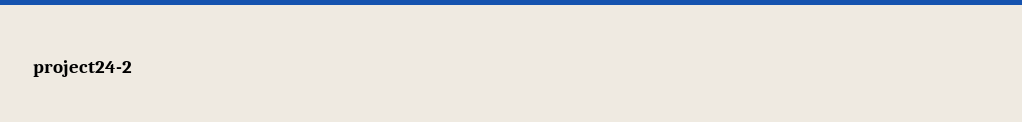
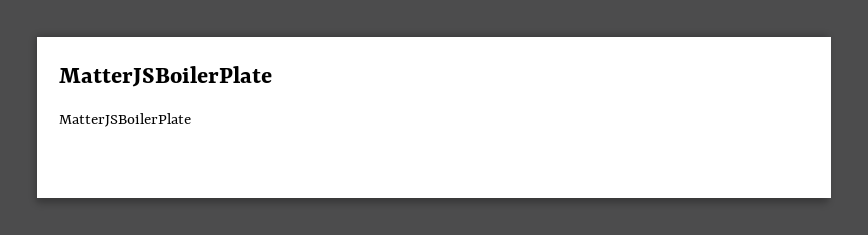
[33,60,132,77] project24-2 -> [59,66,272,87] [59,113,191,127] MatterJSBoilerPlate // MatterJSBoilerPlate

